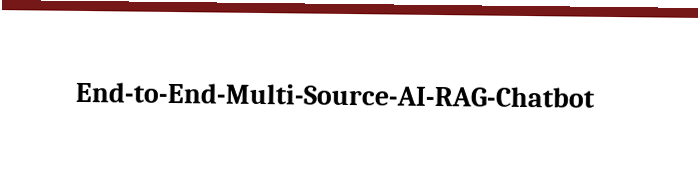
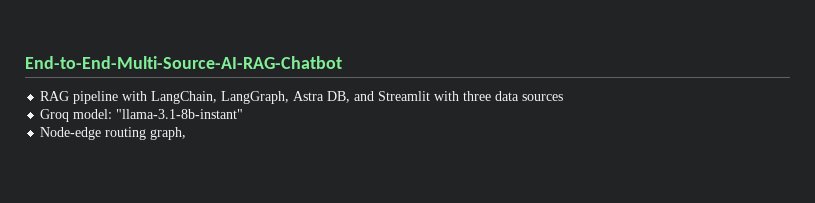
(595, 94) none -> [40,91,564,104] [40,109,244,122] [40,127,187,140] // RAG pipeline with LangChain, LangGraph, Astra DB, and Streamlit with three data sources // Groq model: "llama-3.1-8b-instant" // Node-edge routing graph,

